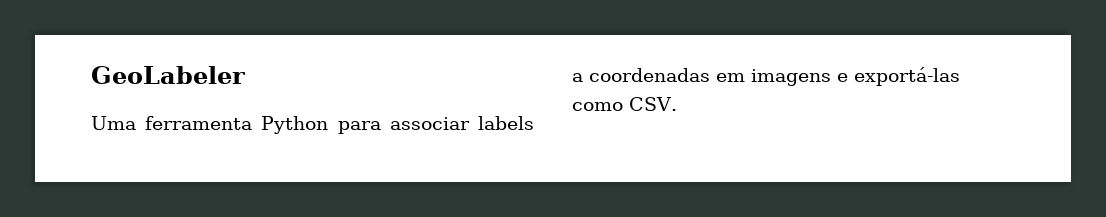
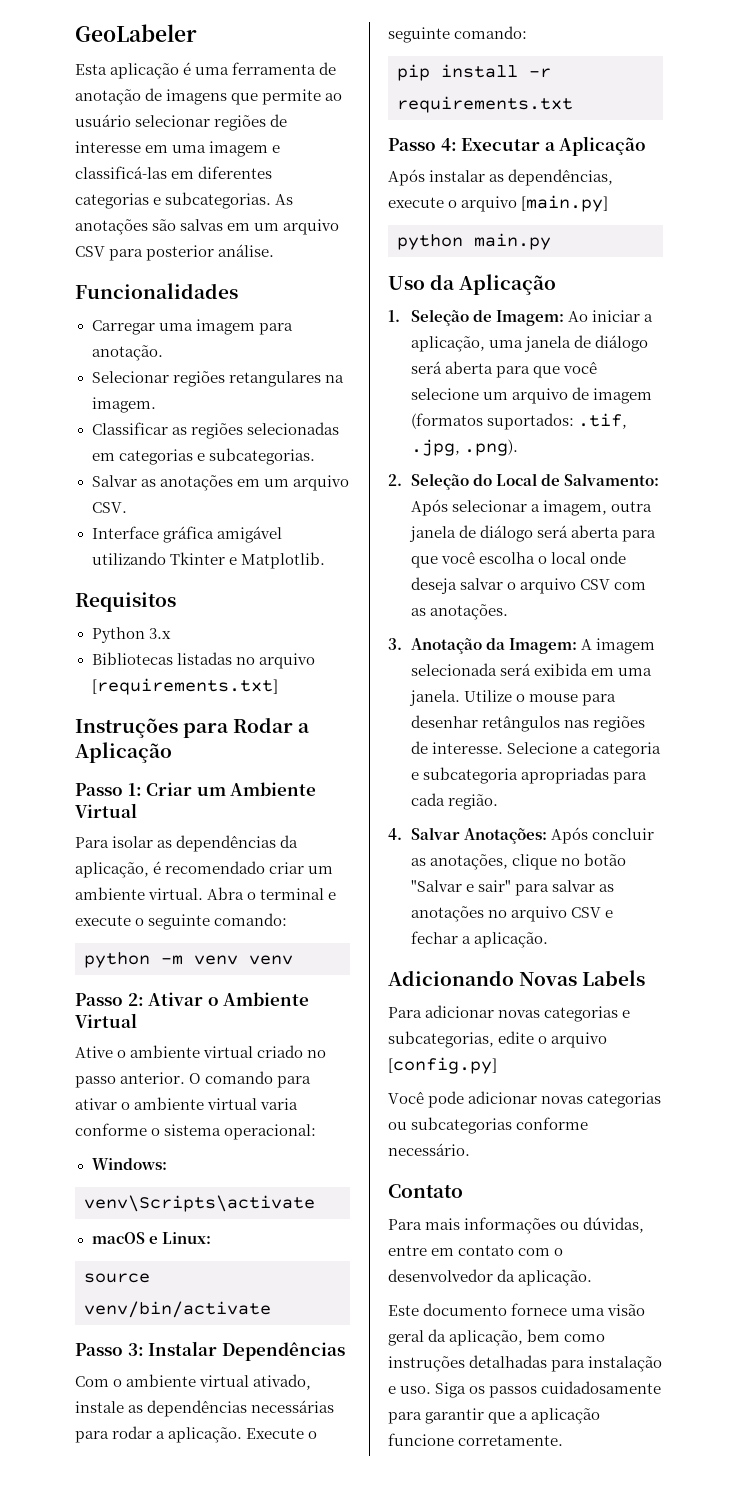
[91,116,534,134] [572,67,960,86] [572,97,677,111] Uma ferramenta Python para associar labels a coordenadas em imagens e exportá-las como CSV. -> [75,62,337,79] [75,88,343,105] [75,114,288,131] [75,141,281,157] [75,166,273,179] [75,192,294,209] [75,219,340,235] [75,244,275,261] [75,283,238,299] [91,319,293,335] [91,345,163,361] [91,371,344,387] [91,397,156,413] [91,422,339,439] [91,448,315,465] [91,475,349,491] [91,502,127,513] [91,526,282,543] [91,552,325,569] [75,592,176,612] [91,627,171,643] [91,652,315,669] [91,678,278,695] [75,717,311,738] [75,742,172,763] [75,782,317,796] [75,803,137,818] [75,835,299,852] [75,861,334,878] [75,887,337,900] [75,913,288,930] [84,952,293,968] [75,992,310,1006] [75,1013,137,1028] [75,1045,327,1058] [75,1071,312,1088] [75,1097,299,1110] [75,1123,317,1140] [91,1158,167,1170] [84,1195,315,1212] [91,1232,211,1244] [84,1273,150,1283] [84,1301,271,1318] [75,1341,345,1361] [75,1374,312,1390] [75,1400,335,1417] [75,1426,318,1443] [388,26,528,43] [397,64,551,81] [397,96,573,113] [388,136,647,156] [388,169,614,186] [388,195,609,212] [397,233,551,250] [388,274,557,295] [388,309,653,326] [410,335,648,352] [410,361,597,378] [410,387,652,404] [410,413,627,430] [410,439,518,456] [388,473,659,490] [410,499,652,516] [408,525,656,542] [410,551,626,568] [410,577,646,594] [410,604,508,620] [388,638,655,654] [410,663,652,676] [408,690,616,706] [410,715,645,732] [410,741,661,758] [410,767,647,784] [410,793,498,810] [388,827,654,844] [410,853,626,870] [410,880,614,896] [410,906,613,922] [410,931,548,948] [388,970,646,986] [388,1005,631,1022] [388,1031,608,1048] [388,1057,497,1074] [388,1091,662,1108] [388,1117,589,1134] [388,1143,470,1156] [388,1184,463,1198] [388,1217,645,1234] [388,1245,564,1256] [388,1269,593,1286] [388,1303,646,1316] [388,1329,606,1346] [388,1355,663,1372] [388,1381,662,1398] [388,1408,601,1424] [388,1433,564,1446] Esta aplicação é uma ferramenta de anotação de imagens que permite ao usuário selecionar regiões de interesse em uma imagem e classificá-las em diferentes categorias e subcategorias. As anotações são salvas em um arquivo CSV para posterior análise. // Funcionalidades // Carregar uma imagem para anotação. // Selecionar regiões retangulares na imagem. // Classificar as regiões selecionadas em categorias e subcategorias. // Salvar as anotações em um arquivo CSV. // Interface gráfica amigável utilizando Tkinter e Matplotlib. // Requisitos // Python 3.x // Bibliotecas listadas no arquivo [requirements.txt] // Instruções para Rodar a Aplicação // Passo 1: Criar um Ambiente Virtual // Para isolar as dependências da aplicação, é recomendado criar um ambiente virtual. Abra o terminal e execute o seguinte comando: // python -m venv venv // Passo 2: Ativar o Ambiente Virtual // Ative o ambiente virtual criado no passo anterior. O comando para ativar o ambiente virtual varia conforme o sistema operacional: // Windows: // venv\Scripts\activate // macOS e Linux: // source venv/bin/activate // Passo 3: Instalar Dependências // Com o ambiente virtual ativado, instale as dependências necessárias para rodar a aplicação. Execute o seguinte comando: // pip install -r requirements.txt // Passo 4: Executar a Aplicação // Após instalar as dependências, execute o arquivo [main.py] // python main.py // Uso da Aplicação // 1. Seleção de Imagem: Ao iniciar a aplicação, uma janela de diálogo será aberta para que você selecione um arquivo de imagem (formatos suportados: .tif, .jpg, .png). // 2. Seleção do Local de Salvamento: Após selecionar a imagem, outra janela de diálogo será aberta para que você escolha o local onde deseja salvar o arquivo CSV com as anotações. // 3. Anotação da Imagem: A imagem selecionada será exibida em uma janela. Utilize o mouse para desenhar retângulos nas regiões de interesse. Selecione a categoria e subcategoria apropriadas para cada região. // 4. Salvar Anotações: Após concluir as anotações, clique no botão "Salvar e sair" para salvar as anotações no arquivo CSV e fechar a aplicação. // Adicionando Novas Labels // Para adicionar novas categorias e subcategorias, edite o arquivo [config.py] // Você pode adicionar novas categorias ou subcategorias conforme necessário. // Contato // Para mais informações ou dúvidas, entre em contato com o desenvolvedor da aplicação. // Este documento fornece uma visão geral da aplicação, bem como instruções detalhadas para instalação e uso. Siga os passos cuidadosamente para garantir que a aplicação funcione corretamente.

